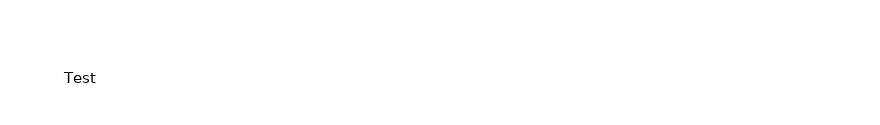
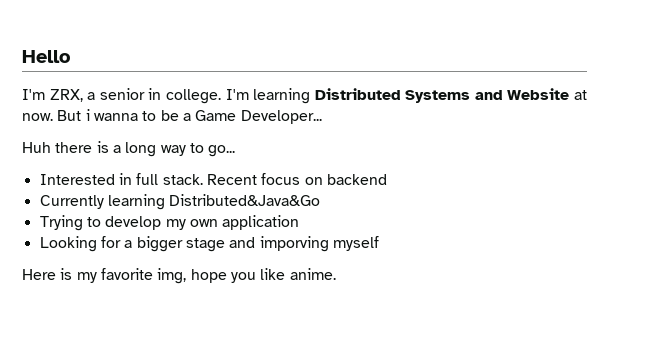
[63,72,96,83] Test -> [22,50,70,63] [22,88,587,104] [22,109,322,124] [22,141,236,157] [39,173,387,185] [39,194,321,210] [39,215,300,231] [39,236,379,252] [22,268,336,284] Hello // I'm ZRX, a senior in college. I'm learning Distributed Systems and Website at now. But i wanna to be a Game Developer... // Huh there is a long way to go... // Interested in full stack. Recent focus on backend // Currently learning Distributed&Java&Go // Trying to develop my own application // Looking for a bigger stage and imporving myself // Here is my favorite img, hope you like anime.

